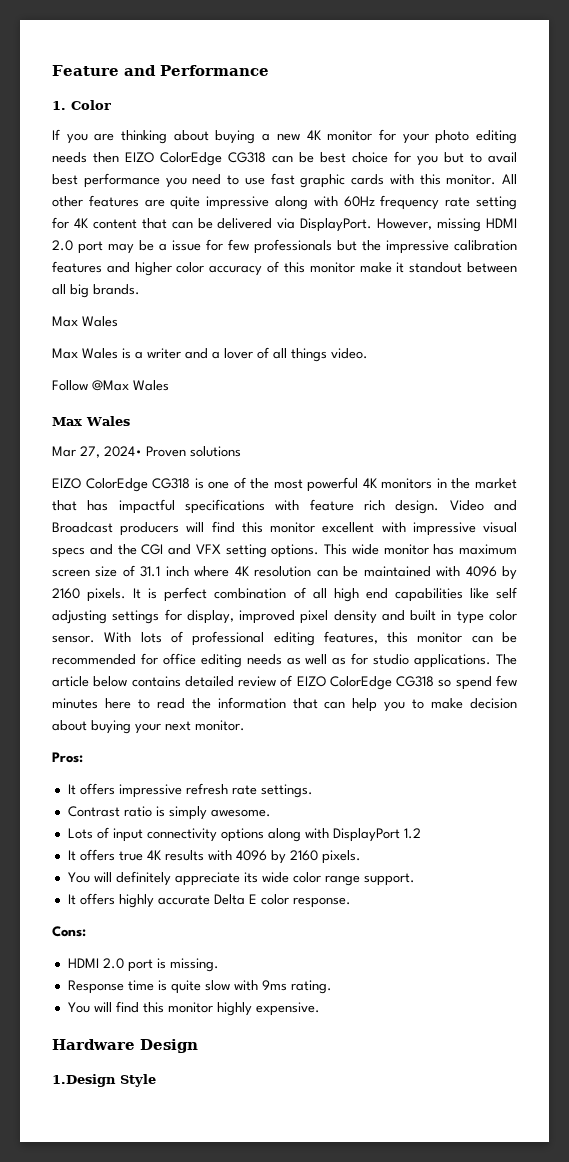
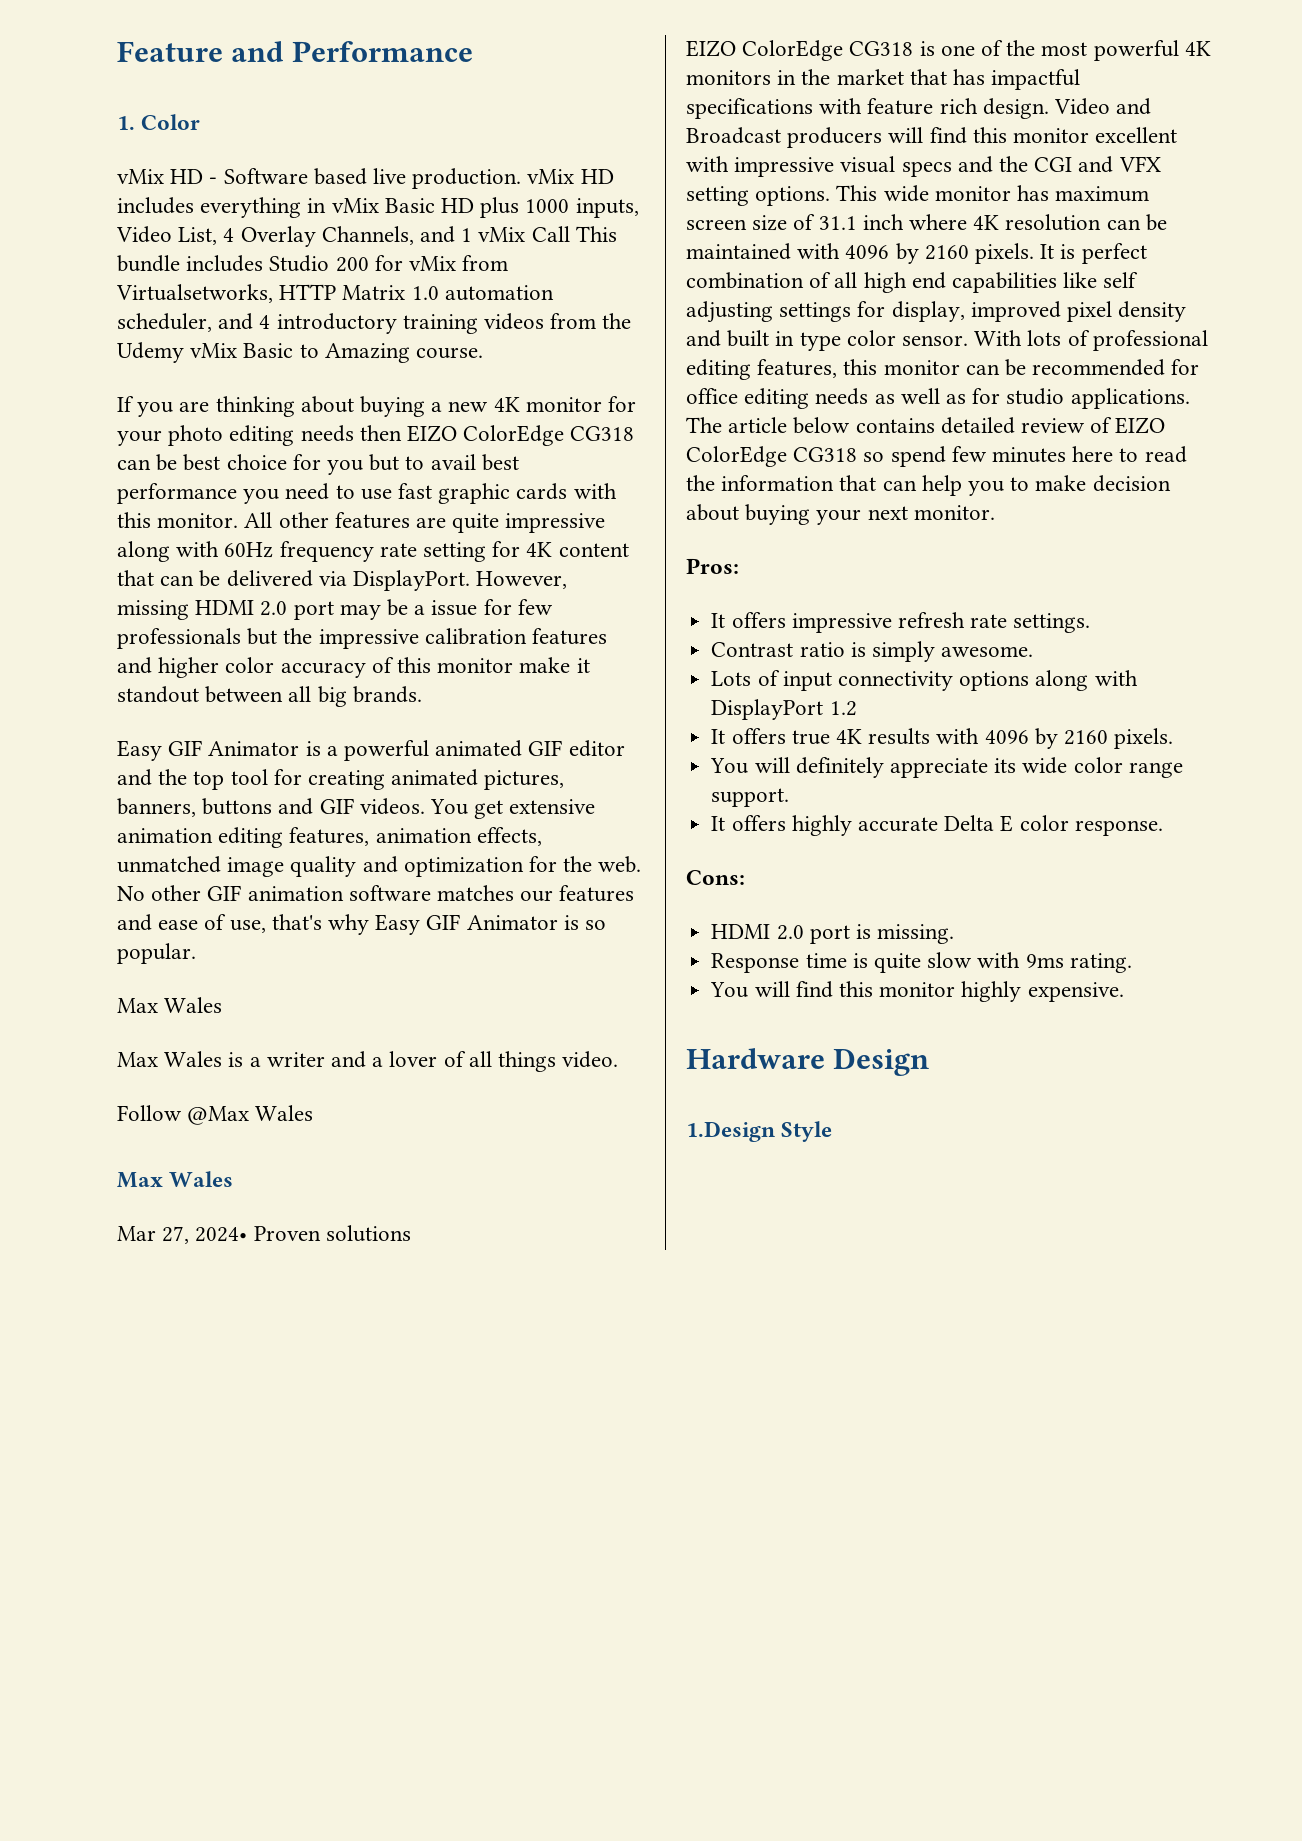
(111, 105) none -> [117,168,614,189] [117,197,639,218] [116,226,617,247] [117,255,509,272] [116,284,554,303] [117,313,632,334] [117,342,484,363] // vMix HD - Software based live production. vMix HD includes everything in vMix Basic HD plus 1000 inputs, Video List, 4 Overlay Channels, and 1 vMix Call This bundle includes Studio 200 for vMix from Virtualsetworks, HTTP Matrix 1.0 automation scheduler, and 4 introductory training videos from the Udemy vMix Basic to Amazing course.
(140, 289) none -> [117,740,625,761] [117,769,565,790] [117,798,596,819] [117,827,542,848] [117,856,642,877] [117,885,635,902] [117,914,607,935] [117,943,196,964] // Easy GIF Animator is a powerful animated GIF editor and the top tool for creating animated pictures, banners, buttons and GIF videos. You get extensive animation editing features, animation effects, unmatched image quality and optimization for the web. No other GIF animation software matches our features and ease of use, that's why Easy GIF Animator is so popular.

